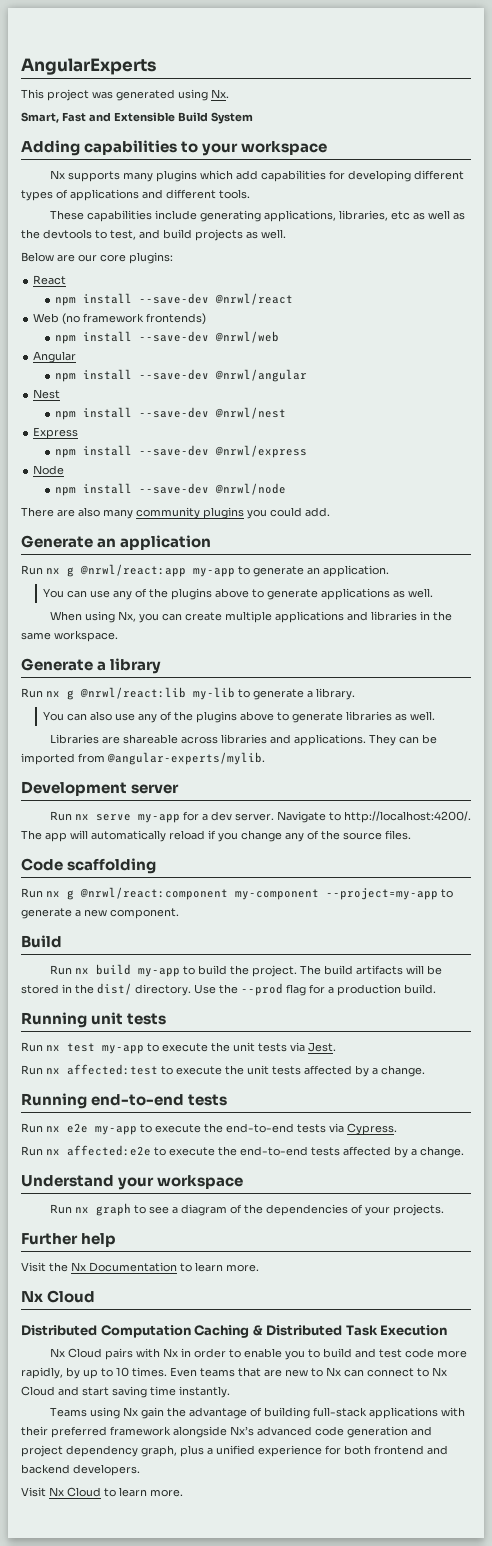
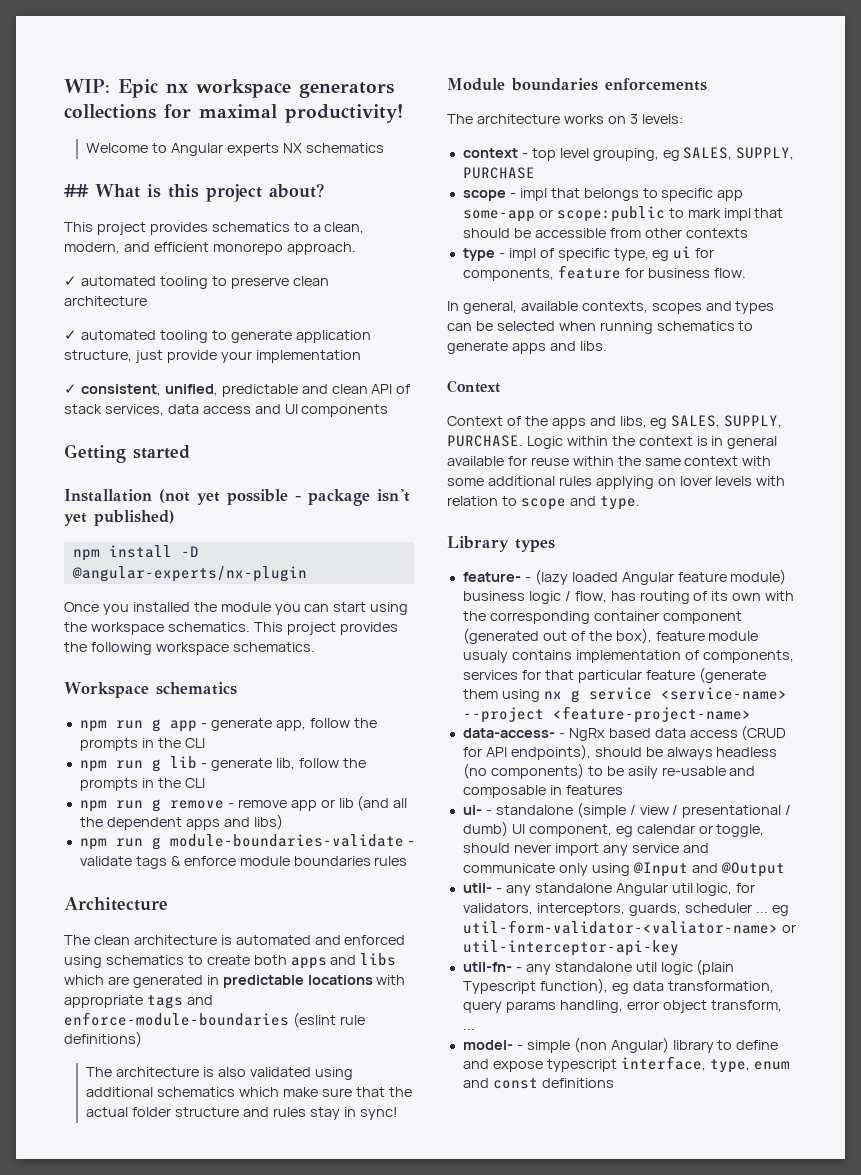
[21,58,156,75] [21,89,229,101] [21,112,253,124] [21,140,328,156] [49,170,464,182] [21,189,250,201] [49,210,465,222] [21,229,286,241] [21,252,173,264] [33,275,67,285] [54,293,293,306] [33,313,207,325] [54,331,279,344] [33,351,77,363] [54,369,307,382] [33,389,61,399] [54,407,286,420] [33,427,79,439] [54,445,307,458] [33,465,65,475] [54,483,286,496] [21,507,330,519] [21,535,212,550] [21,564,389,577] [42,588,433,600] [49,611,452,623] [21,630,118,642] [21,658,162,674] [21,687,355,700] [42,711,435,723] [49,734,437,746] [21,752,265,765] [21,781,180,796] [49,811,471,823] [21,830,411,842] [21,858,157,874] [21,887,453,900] [21,908,179,919] [21,935,62,948] [49,964,442,977] [21,983,436,996] [21,1012,167,1028] [21,1042,336,1054] [21,1064,425,1077] [21,1093,228,1109] [21,1123,397,1135] [21,1145,464,1158] [21,1175,244,1190] [49,1203,444,1216] [21,1233,117,1247] [21,1262,259,1272] [21,1290,96,1303] [21,1325,448,1338] [49,1348,467,1360] [21,1367,447,1379] [21,1386,230,1398] [49,1407,465,1419] [21,1426,432,1438] [21,1445,448,1457] [21,1464,140,1476] [21,1487,183,1497] AngularExperts // This project was generated using Nx. // Smart, Fast and Extensible Build System // Adding capabilities to your workspace // Nx supports many plugins which add capabilities for developing different types of applications and different tools. // These capabilities include generating applications, libraries, etc as well as the devtools to test, and build projects as well. // Below are our core plugins: // React // npm install --save-dev @nrwl/react // Web (no framework frontends) // npm install --save-dev @nrwl/web // Angular // npm install --save-dev @nrwl/angular // Nest // npm install --save-dev @nrwl/nest // Express // npm install --save-dev @nrwl/express // Node // npm install --save-dev @nrwl/node // There are also many community plugins you could add. // Generate an application // Run nx g @nrwl/react:app my-app to generate an application. // You can use any of the plugins above to generate applications as well. // When using Nx, you can create multiple applications and libraries in the same workspace. // Generate a library // Run nx g @nrwl/react:lib my-lib to generate a library. // You can also use any of the plugins above to generate libraries as well. // Libraries are shareable across libraries and applications. They can be imported from @angular-experts/mylib. // Development server // Run nx serve my-app for a dev server. Navigate to http://localhost:4200/. The app will automatically reload if you change any of the source files. // Code scaffolding // Run nx g @nrwl/react:component my-component --project=my-app to generate a new component. // Build // Run nx build my-app to build the project. The build artifacts will be stored in the dist/ directory. Use the --prod flag for a production build. // Running unit tests // Run nx test my-app to execute the unit tests via Jest. // Run nx affected:test to execute the unit tests affected by a change. // Running end-to-end tests // Run nx e2e my-app to execute the end-to-end tests via Cypress. // Run nx affected:e2e to execute the end-to-end tests affected by a change. // Understand your workspace // Run nx graph to see a diagram of the dependencies of your projects. // Further help // Visit the Nx Documentation to learn more. // Nx Cloud // Distributed Computation Caching & Distributed Task Execution // Nx Cloud pairs with Nx in order to enable you to build and test code more rapidly, by up to 10 times. Even teams that are new to Nx can connect to Nx Cloud and start saving time instantly. // Teams using Nx gain the advantage of building full-stack applications with their preferred framework alongside Nx’s advanced code generation and project dependency graph, plus a unified experience for both frontend and backend developers. // Visit Nx Cloud to learn more. -> [64,79,394,98] [64,104,403,123] [86,143,384,156] [64,183,324,202] [64,222,365,235] [64,242,356,255] [64,276,329,289] [64,296,147,306] [64,330,371,343] [64,350,361,363] [64,384,411,397] [64,404,389,417] [64,444,190,463] [64,489,410,506] [64,510,175,526] [72,545,199,561] [71,566,307,582] [64,602,409,615] [64,622,398,635] [64,642,315,655] [64,682,237,698] [79,718,377,732] [79,738,205,751] [79,756,366,772] [79,778,205,791] [79,795,408,812] [79,814,283,830] [79,834,414,850] [79,856,408,869] [64,897,168,911] [64,935,406,945] [64,953,397,969] [64,975,406,988] [64,995,213,1009] [64,1012,365,1028] [64,1031,142,1047] [86,1067,353,1080] [86,1087,412,1097] [86,1107,398,1120] [447,78,707,91] [447,114,683,124] [462,147,795,161] [462,167,535,179] [462,188,744,201] [462,206,784,222] [462,228,748,238] [462,246,715,261] [462,265,746,281] [447,301,775,314] [447,321,754,334] [447,341,607,354] [447,380,500,393] [447,415,783,429] [447,435,778,449] [447,456,772,466] [447,476,786,489] [447,496,640,510] [447,536,555,552] [462,569,787,585] [462,591,795,604] [462,611,742,624] [462,628,759,644] [462,650,794,663] [462,667,766,683] [462,687,787,703] [462,706,751,723] [462,725,787,741] [462,744,778,760] [462,763,756,779] [462,785,623,798] [462,802,792,818] [462,821,765,837] [462,843,709,856] [462,862,785,877] [462,883,756,896] [462,903,789,916] [462,920,796,934] [462,940,679,956] [462,959,735,975] [462,978,774,994] [462,1000,782,1013] [462,1028,475,1030] [462,1037,779,1053] [462,1056,790,1073] [462,1078,614,1089] WIP: Epic nx workspace generators collections for maximal productivity! // Welcome to Angular experts NX schematics // ## What is this project about? // This project provides schematics to a clean, modern, and efficient monorepo approach. // ✓ automated tooling to preserve clean architecture // ✓ automated tooling to generate application structure, just provide your implementation // ✓ consistent, unified, predictable and clean API of stack services, data access and UI components // Getting started // Installation (not yet possible - package isn't yet published) // npm install -D @angular-experts/nx-plugin // Once you installed the module you can start using the workspace schematics. This project provides the following workspace schematics. // Workspace schematics // npm run g app - generate app, follow the prompts in the CLI // npm run g lib - generate lib, follow the prompts in the CLI // npm run g remove - remove app or lib (and all the dependent apps and libs) // npm run g module-boundaries-validate - validate tags & enforce module boundaries rules // Architecture // The clean architecture is automated and enforced using schematics to create both apps and libs which are generated in predictable locations with appropriate tags and enforce-module-boundaries (eslint rule definitions) // The architecture is also validated using additional schematics which make sure that the actual folder structure and rules stay in sync! // Module boundaries enforcements // The architecture works on 3 levels: // context - top level grouping, eg SALES, SUPPLY, PURCHASE // scope - impl that belongs to specific app some-app or scope:public to mark impl that should be accessible from other contexts // type - impl of specific type, eg ui for components, feature for business flow. // In general, available contexts, scopes and types can be selected when running schematics to generate apps and libs. // Context // Context of the apps and libs, eg SALES, SUPPLY, PURCHASE. Logic within the context is in general available for reuse within the same context with some additional rules applying on lover levels with relation to scope and type. // Library types // feature- - (lazy loaded Angular feature module) business logic / flow, has routing of its own with the corresponding container component (generated out of the box), feature module usualy contains implementation of components, services for that particular feature (generate them using nx g service <service-name> --project <feature-project-name> // data-access- - NgRx based data access (CRUD for API endpoints), should be always headless (no components) to be asily re-usable and composable in features // ui- - standalone (simple / view / presentational / dumb) UI component, eg calendar or toggle, should never import any service and communicate only using @Input and @Output // util- - any standalone Angular util logic, for validators, interceptors, guards, scheduler ... eg util-form-validator-<valiator-name> or util-interceptor-api-key // util-fn- - any standalone util logic (plain Typescript function), eg data transformation, query params handling, error object transform, ... // model- - simple (non Angular) library to define and expose typescript interface, type, enum and const definitions

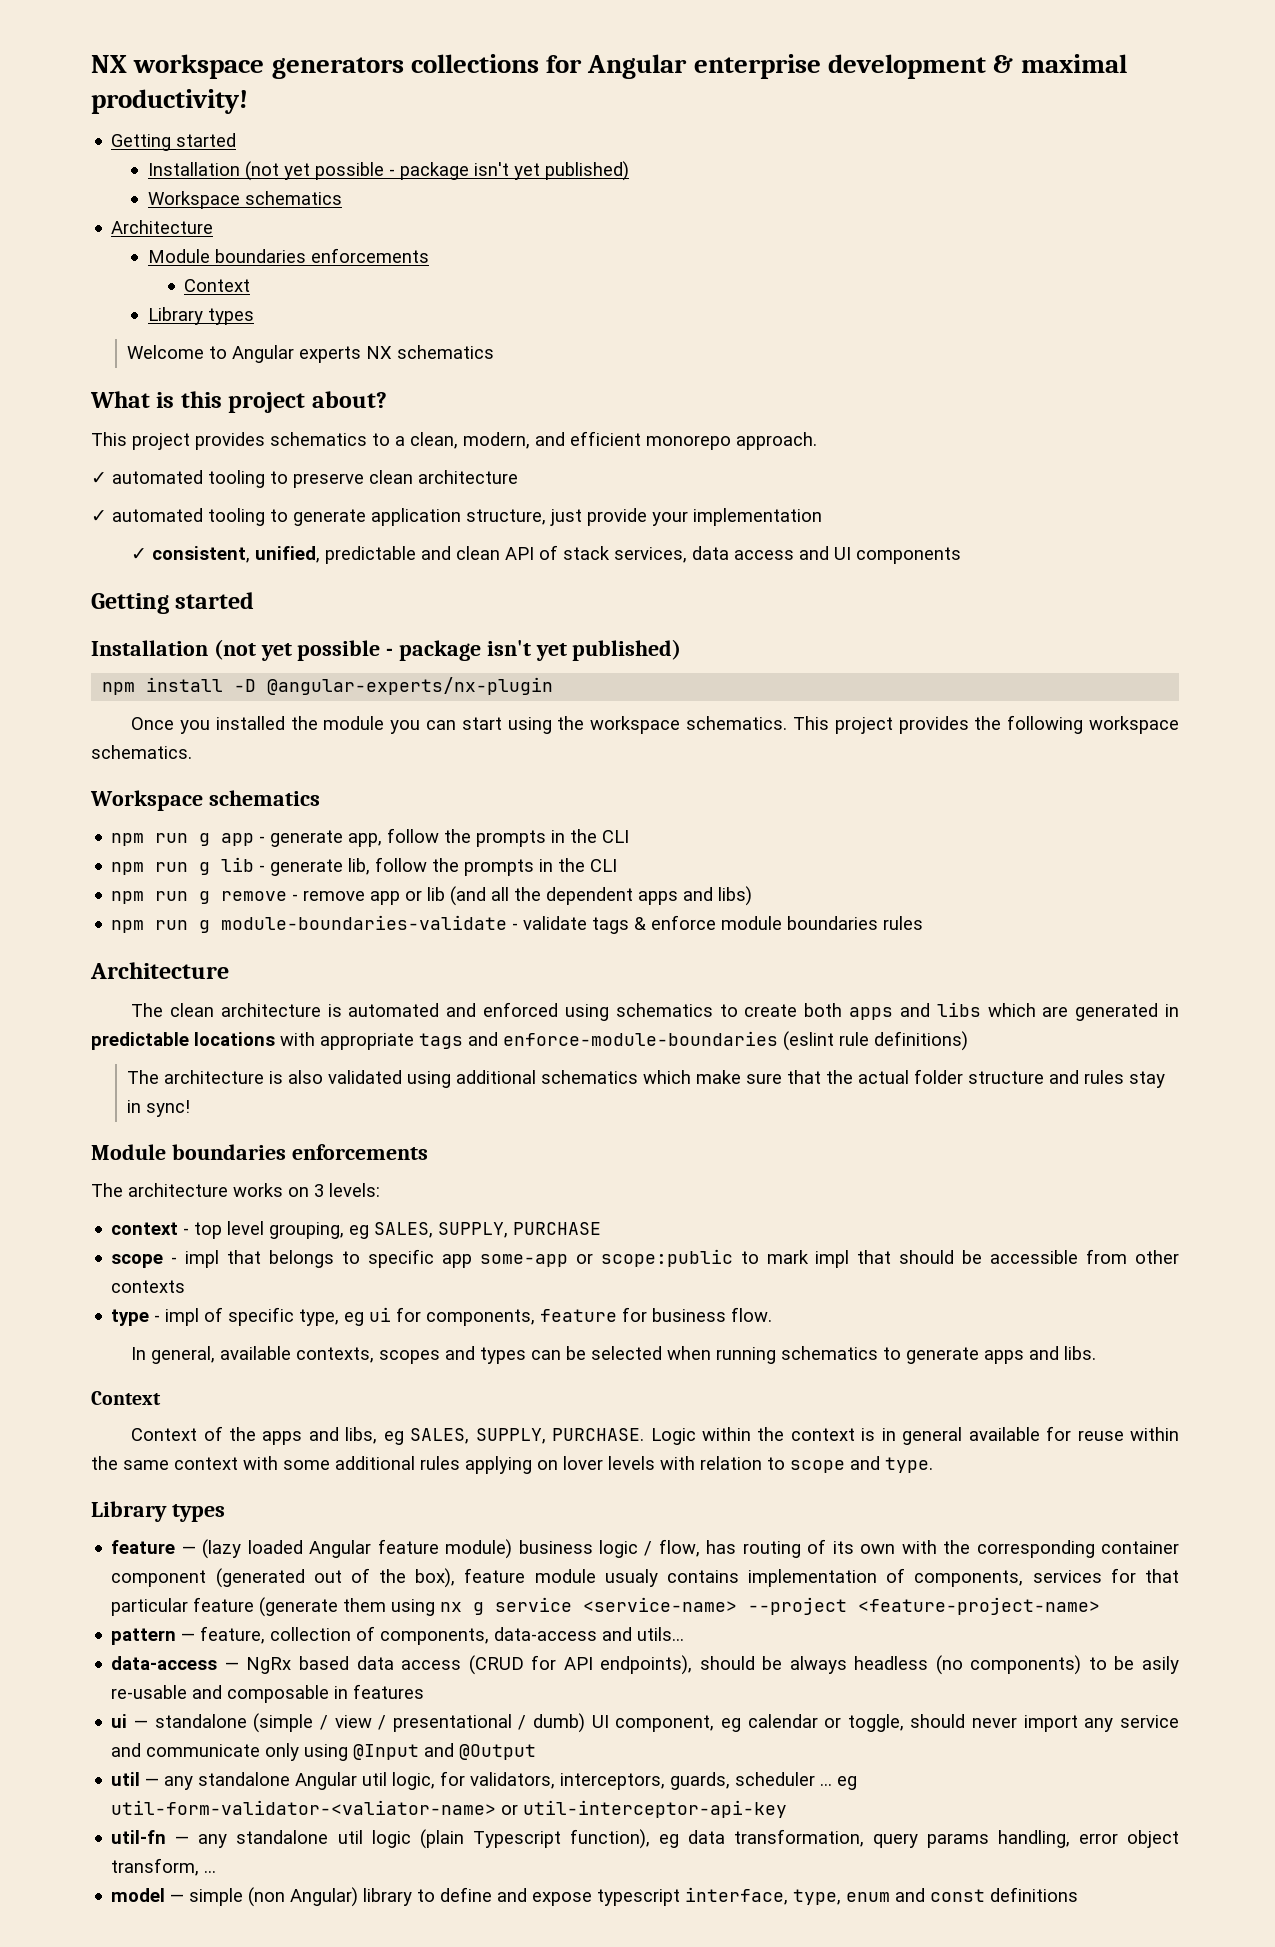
[64,79,189,98] WIP: Epic nx -> [91,55,127,73] NX
[199,104,403,123] maximal productivity! -> [587,54,1127,79] [91,89,248,114] [111,133,237,151] [147,161,629,181] [147,191,342,209] [111,220,214,234] [147,248,429,263] [184,279,251,292] [147,307,254,325] Angular enterprise development & maximal productivity! // Getting started // Installation (not yet possible - package isn't yet published) // Workspace schematics // Architecture // Module boundaries enforcements // Context // Library types
[64,184,89,197] ## -> (495, 352) none
[462,572,531,582] feature- - -> [111,1540,196,1554] feature —
[462,728,565,738] data-access- - -> [111,1626,685,1645] [111,1656,239,1670] pattern — feature, collection of components, data-access and utils... // data-access —
[462,805,492,815] ui- - -> [111,1714,148,1728] ui —
[462,883,502,893] util- - -> [111,1772,160,1786] util —
[462,962,522,972] util-fn- - -> [111,1830,190,1844] util-fn —
[462,1040,523,1050] model- - -> [111,1888,185,1902] model —

